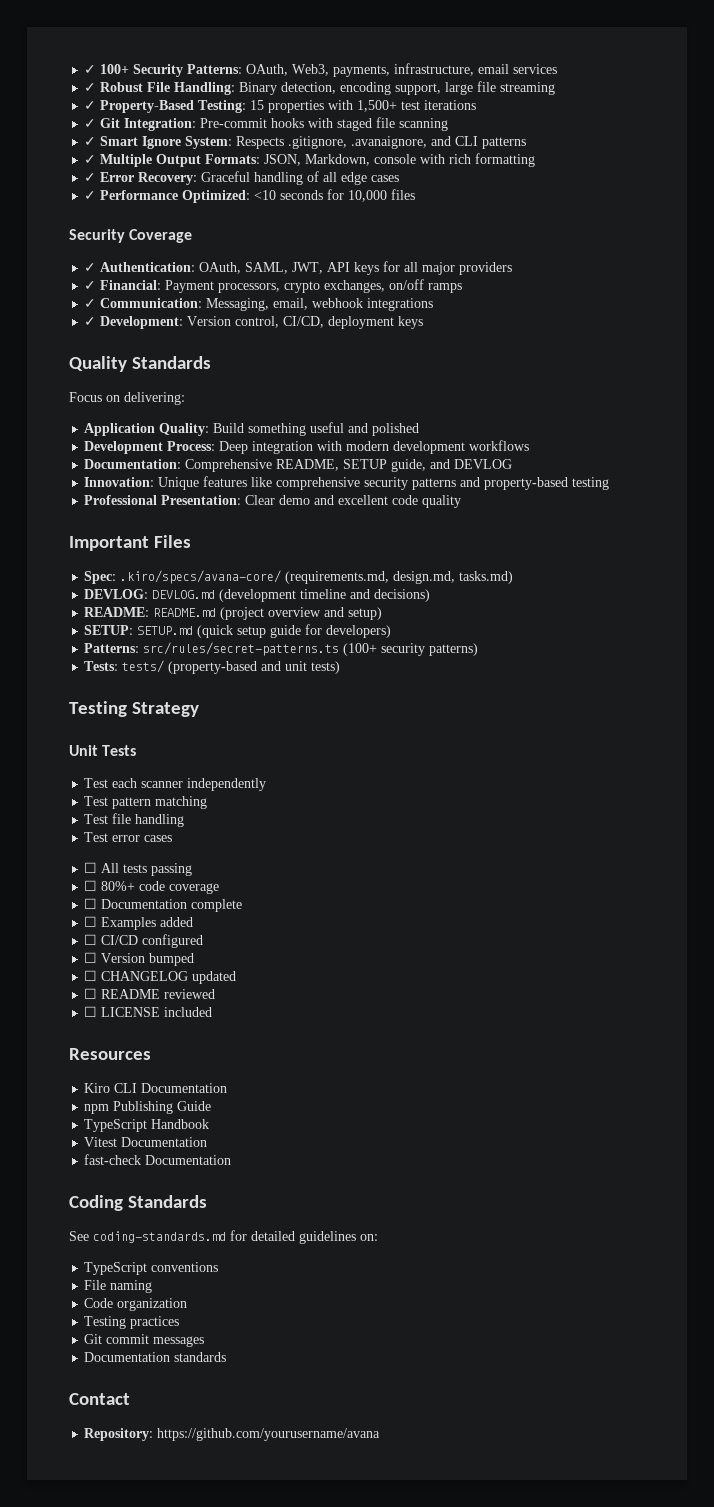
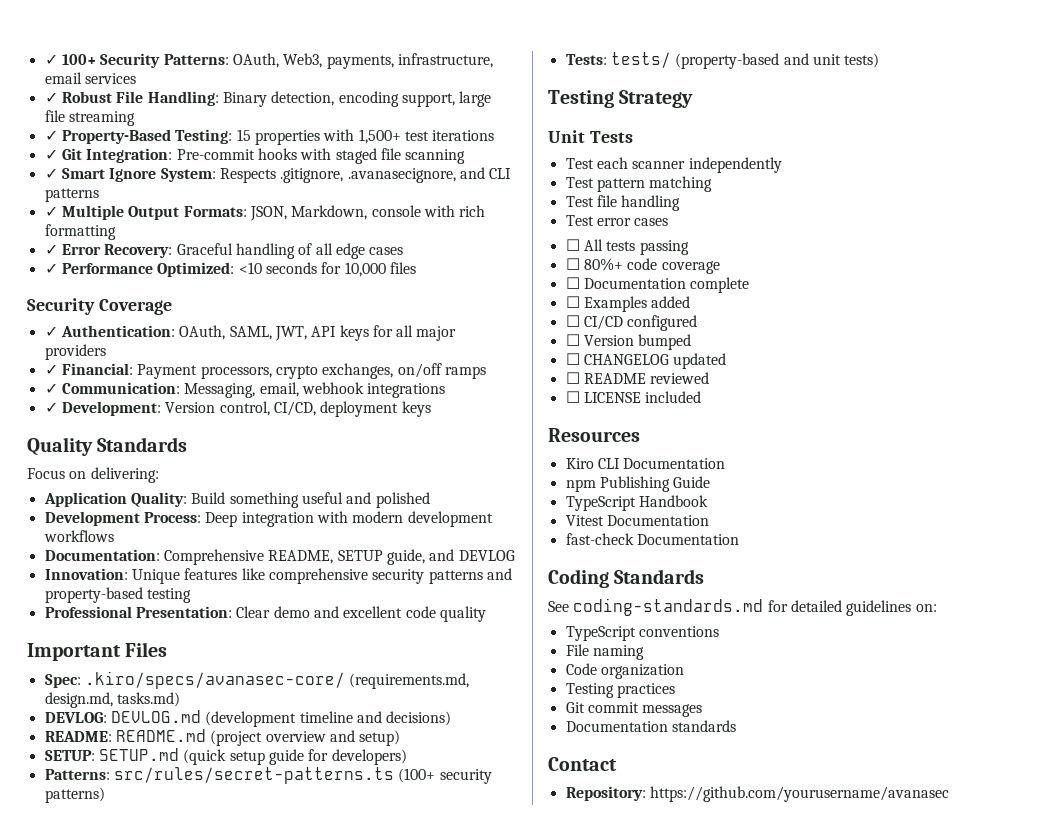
[351,136,428,149] .avanaignore, -> [347,168,456,183] .avanasecignore,
[120,570,282,584] .kiro/specs/avana-core/ -> [84,671,345,689] .kiro/specs/avanasec-core/
[157,1428,381,1441] https://github.com/yourusername/avana -> [649,786,949,802] https://github.com/yourusername/avanasec

